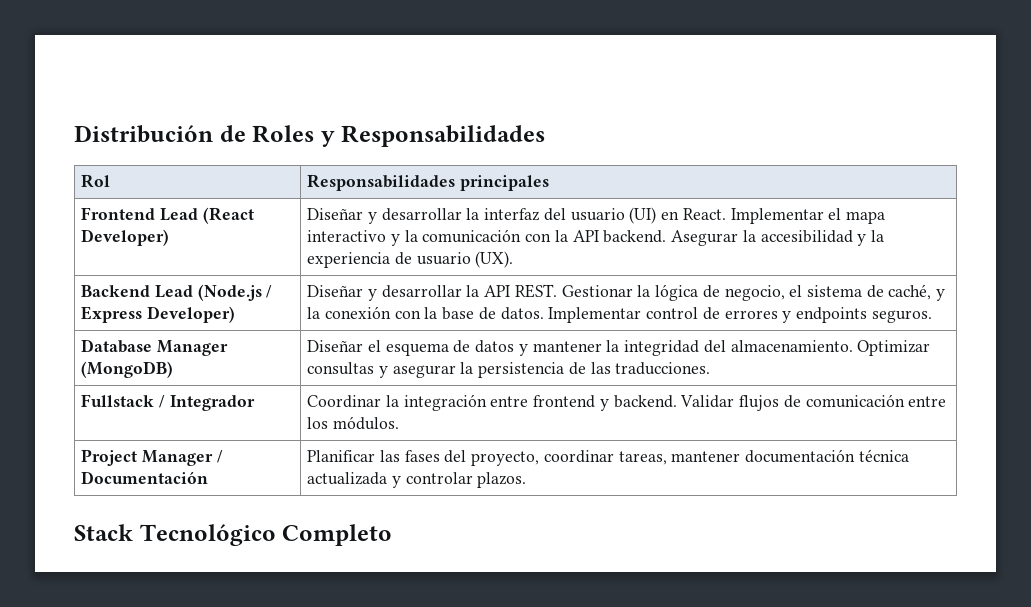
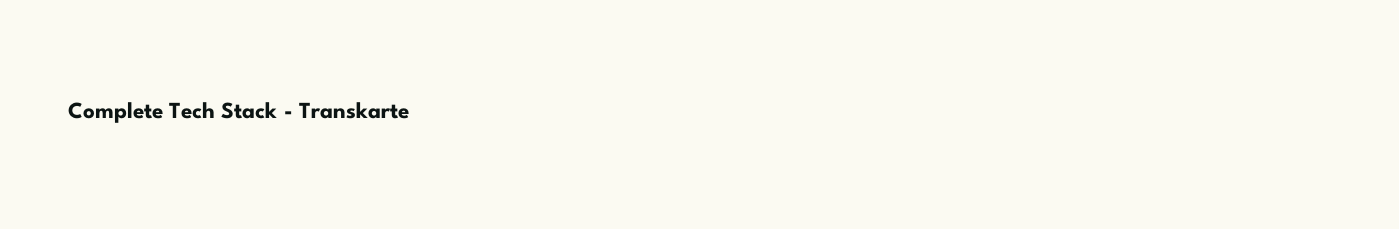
[74,125,546,147] [81,174,111,188] [307,174,549,191] [81,207,254,224] [81,229,170,246] [307,207,885,224] [307,229,884,246] [307,251,514,268] [81,284,273,301] [81,306,235,323] [307,284,946,301] [307,306,932,323] [81,339,228,356] [81,361,174,378] [307,340,931,356] [307,362,711,378] [81,394,255,411] [307,394,947,411] [307,416,399,430] [81,449,223,466] [81,471,209,484] [307,449,909,466] [307,472,527,488] [74,524,393,546] Distribución de Roles y Responsabilidades // Rol | Responsabilidades principales // Frontend Lead (React Developer) | Diseñar y desarrollar la interfaz del usuario (UI) en React. Implementar el mapa interactivo y la comunicación con la API backend. Asegurar la accesibilidad y la experiencia de usuario (UX). // Backend Lead (Node.js / Express Developer) | Diseñar y desarrollar la API REST. Gestionar la lógica de negocio, el sistema de caché, y la conexión con la base de datos. Implementar control de errores y endpoints seguros. // Database Manager (MongoDB) | Diseñar el esquema de datos y mantener la integridad del almacenamiento. Optimizar consultas y asegurar la persistencia de las traducciones. // Fullstack / Integrador | Coordinar la integración entre frontend y backend. Validar flujos de comunicación entre los módulos. // Project Manager / Documentación | Planificar las fases del proyecto, coordinar tareas, mantener documentación técnica actualizada y controlar plazos. // Stack Tecnológico Completo -> [68,102,409,123] Complete Tech Stack - Transkarte

